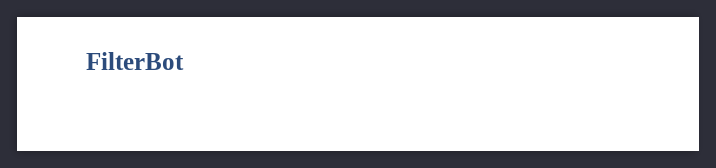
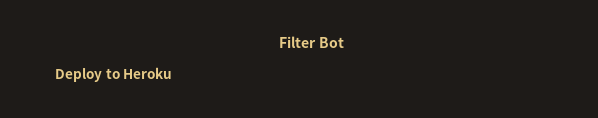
[86,52,184,70] FilterBot -> [279,36,344,48] [55,67,173,82] Filter Bot // Deploy to Heroku

